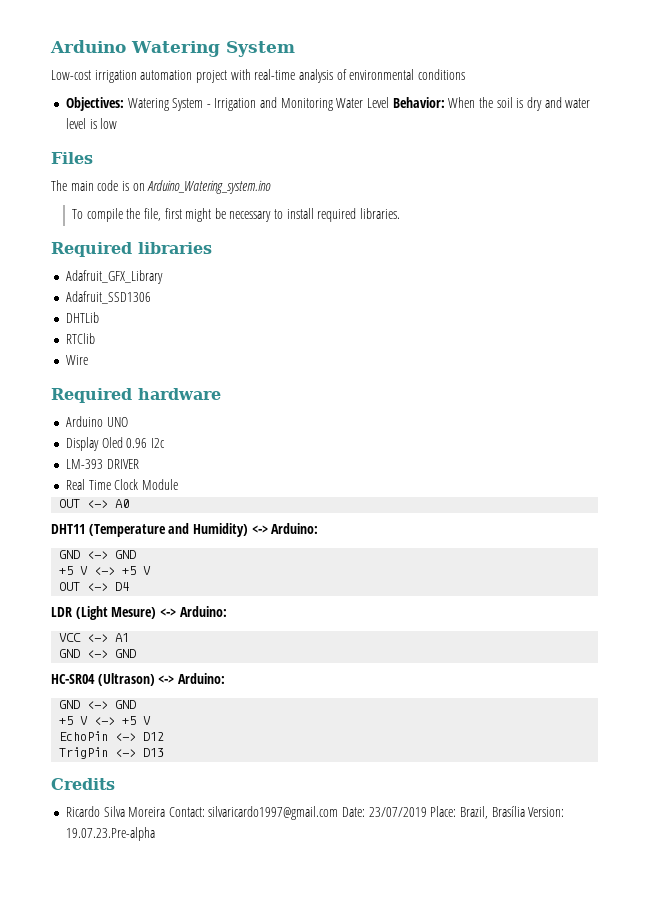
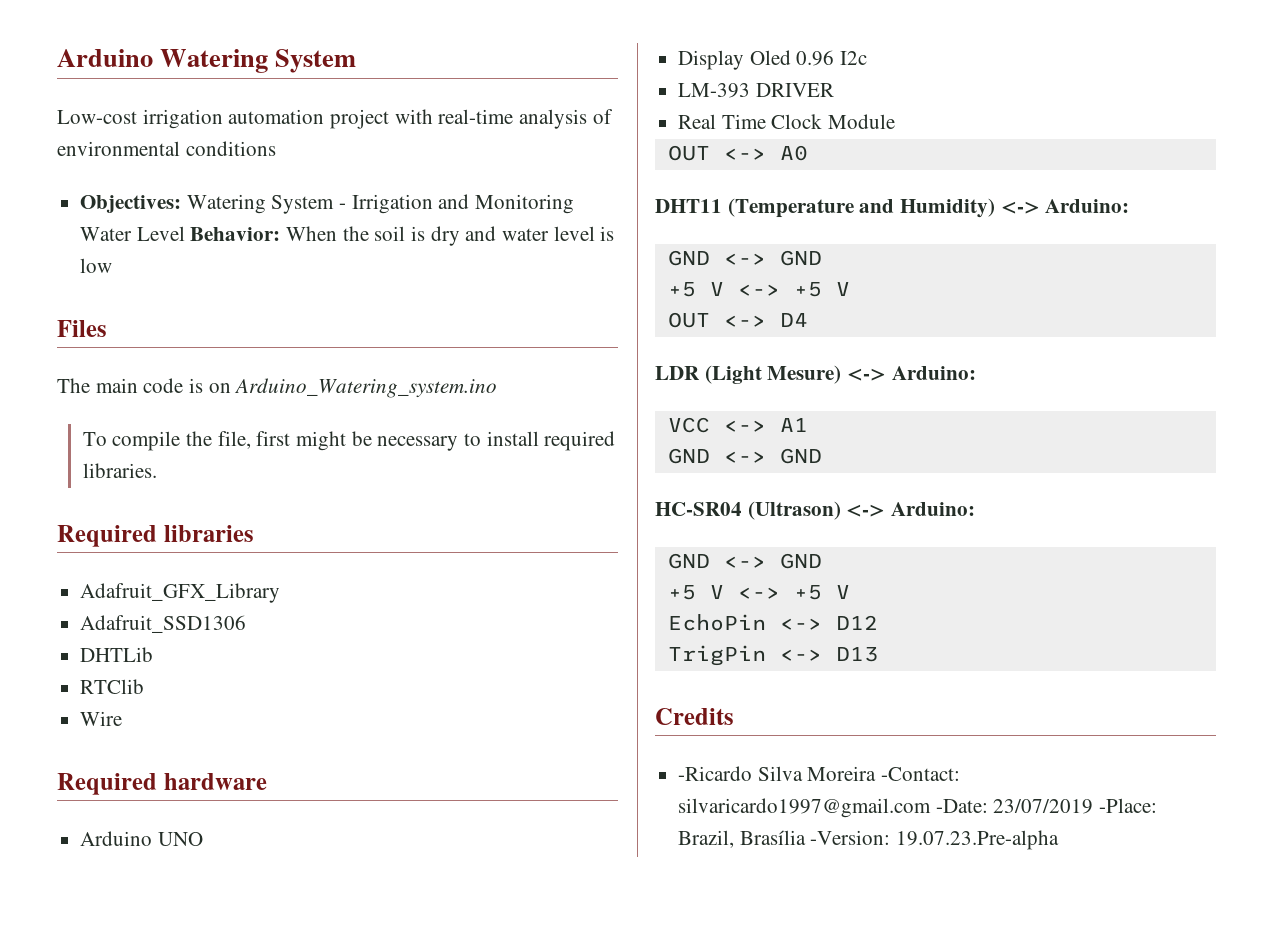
[65,806,100,817] Ricardo -> [678,766,753,781] -Ricardo
[168,806,457,820] Contact: silvaricardo1997@gmail.com Date: 23/07/2019 Place: -> [881,767,961,781] [678,798,1158,818] -Contact: silvaricardo1997@gmail.com -Date: 23/07/2019 -Place:
[528,807,565,817] Version: -> [810,830,891,845] -Version:

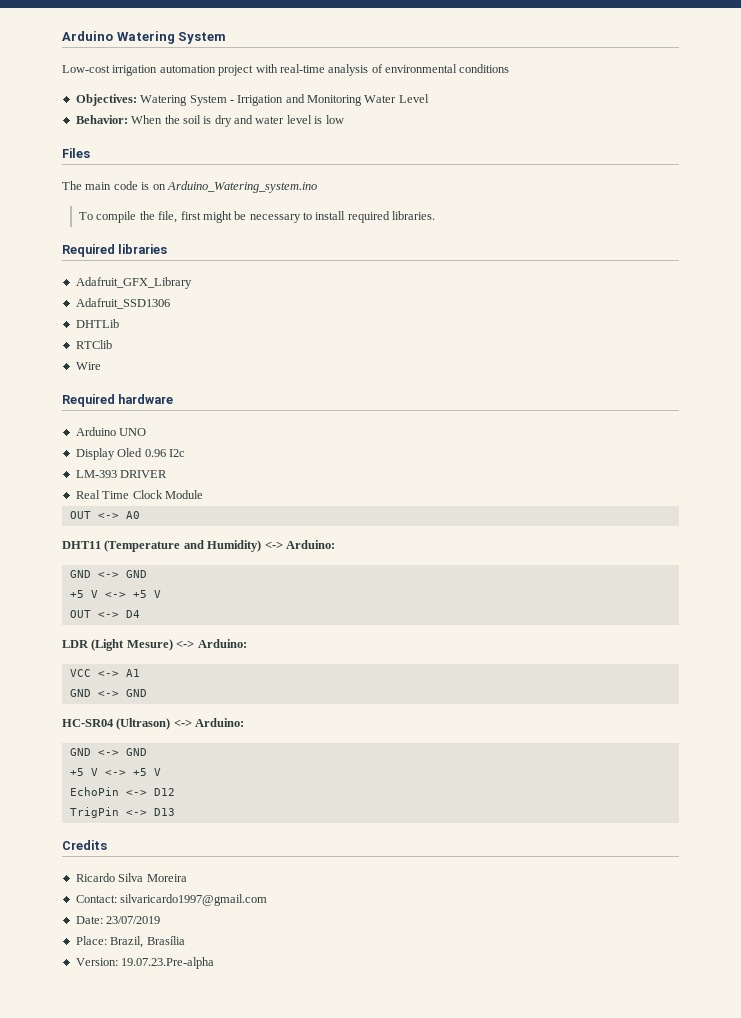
(185, 233) none -> (429, 98) //
[678,766,753,781] -Ricardo -> [75,873,115,882] Ricardo
[881,767,961,781] -Contact: -> [75,895,117,903] // Contact:
[935,799,988,813] -Date: -> [75,916,103,924] // Date:
[1099,798,1158,813] -Place: -> [75,936,107,945] // Place:
[810,830,891,845] -Version: -> [75,958,118,966] // Version:

